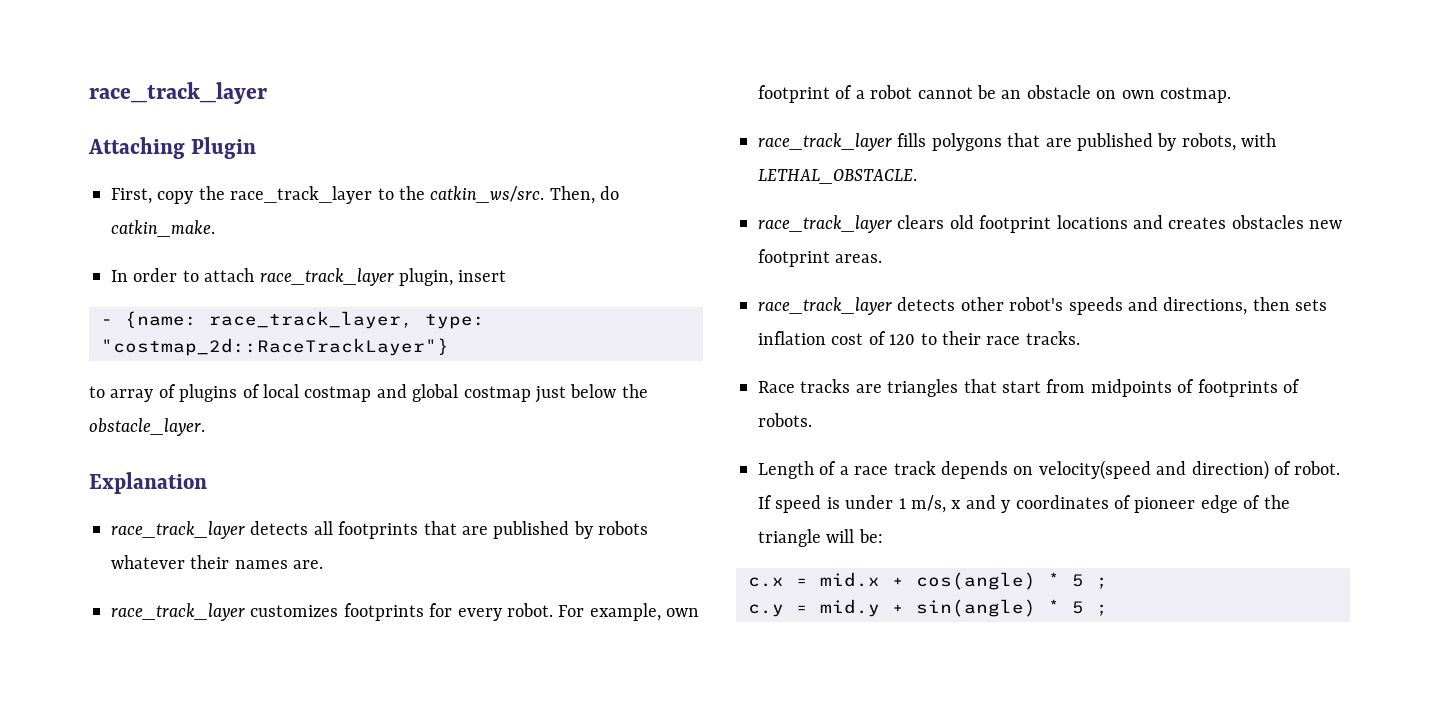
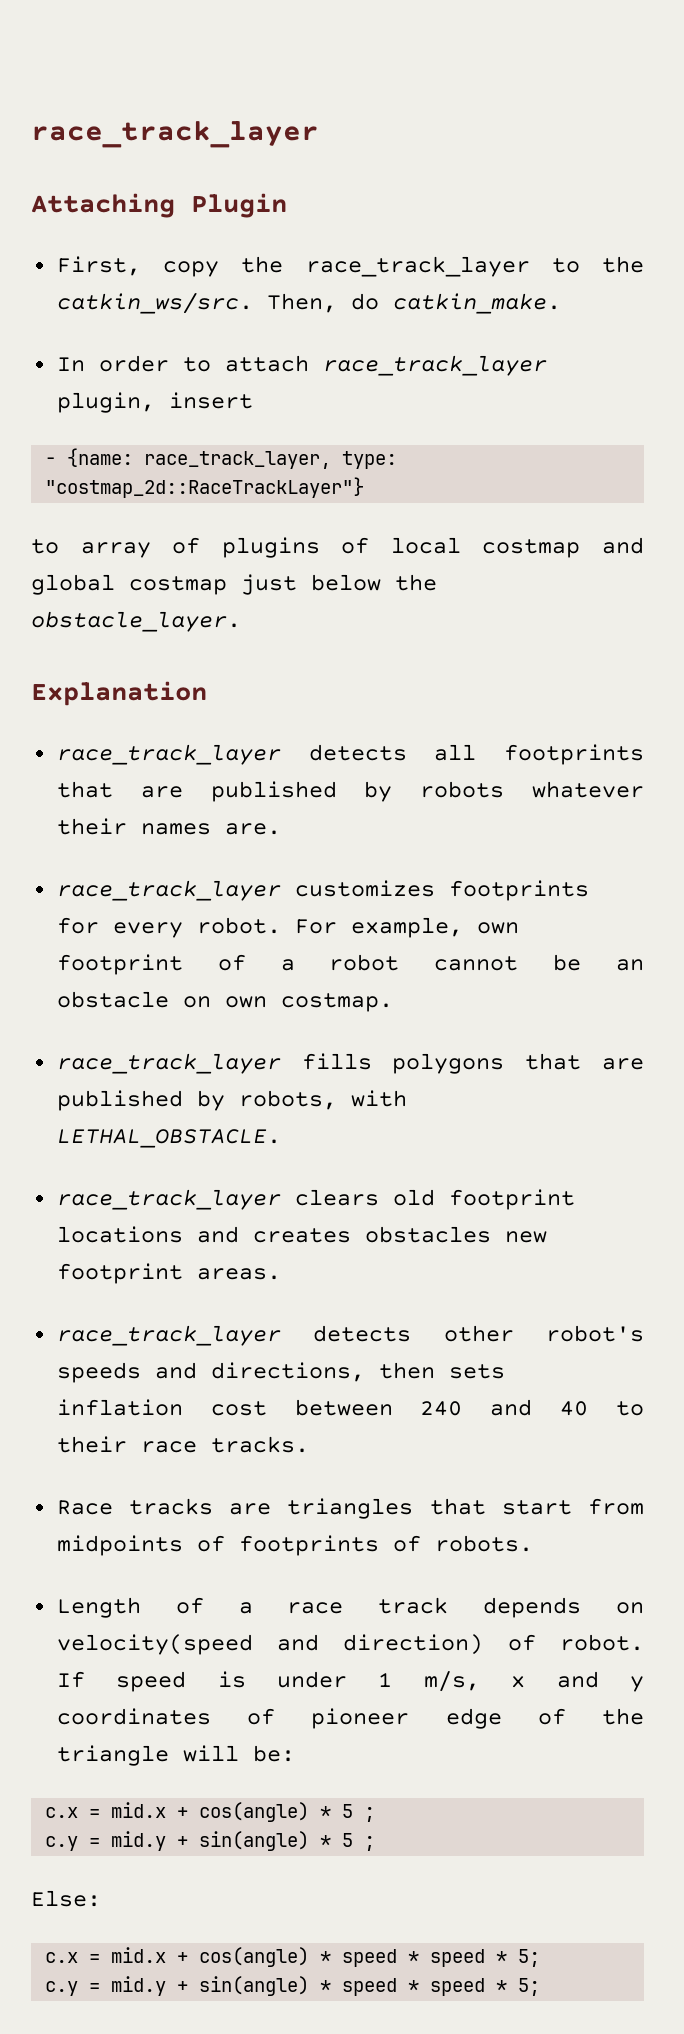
[868,331,916,345] of 120 -> [294,1399,589,1416] between 240 and 40
(1108, 610) none -> [31,1890,101,1907] [45,1947,541,1967] [45,1976,541,1996] // Else: // c.x = mid.x + cos(angle) * speed * speed * 5; // c.y = mid.y + sin(angle) * speed * speed * 5;

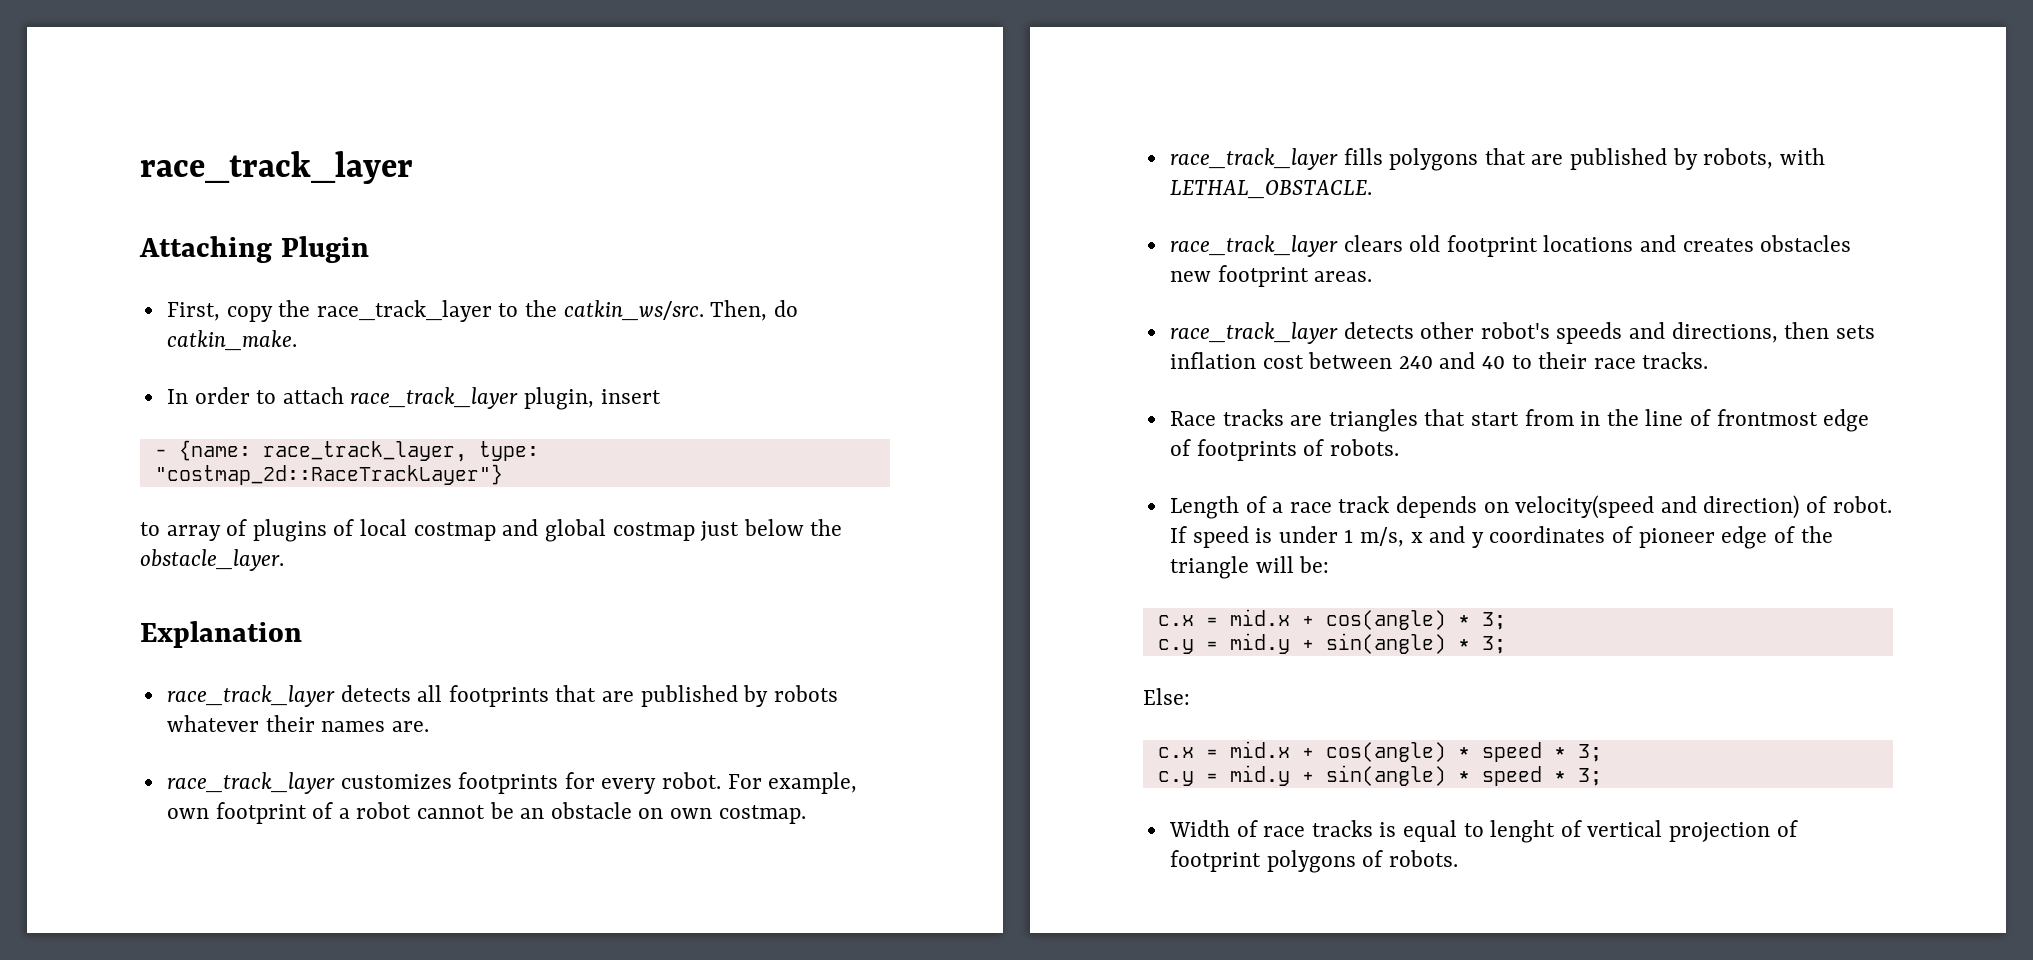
[56,1535,183,1556] midpoints -> [1580,409,1870,432] in the line of frontmost edge
[342,1804,376,1822] [45,1831,376,1851] 5 ; // c.y = mid.y + sin(angle) * 5 ; -> [1481,612,1506,630] [1157,633,1506,654] 3; // c.y = mid.y + sin(angle) * 3;
[430,1949,541,1967] speed * 5; -> [1577,744,1602,762] 3;
[430,1978,541,1996] speed * 5; -> [1577,768,1602,786] [1168,820,1798,843] [1169,850,1458,873] 3; // Width of race tracks is equal to lenght of vertical projection of footprint polygons of robots.

